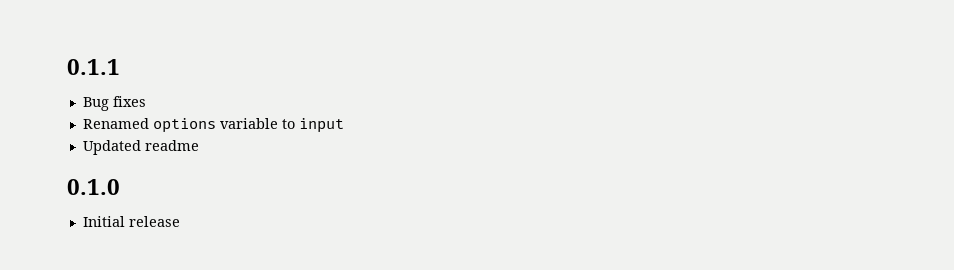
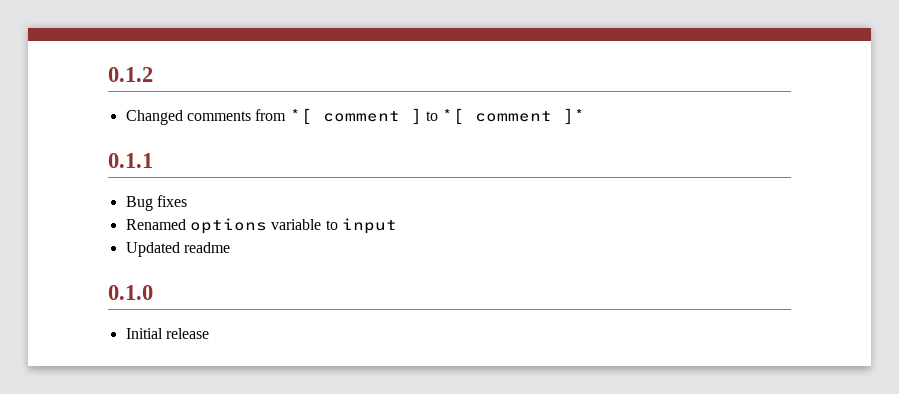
(67, 67) none -> [108,67,153,82] [125,108,586,125] 0.1.2 // Changed comments from *[ comment ] to *[ comment ]* //

